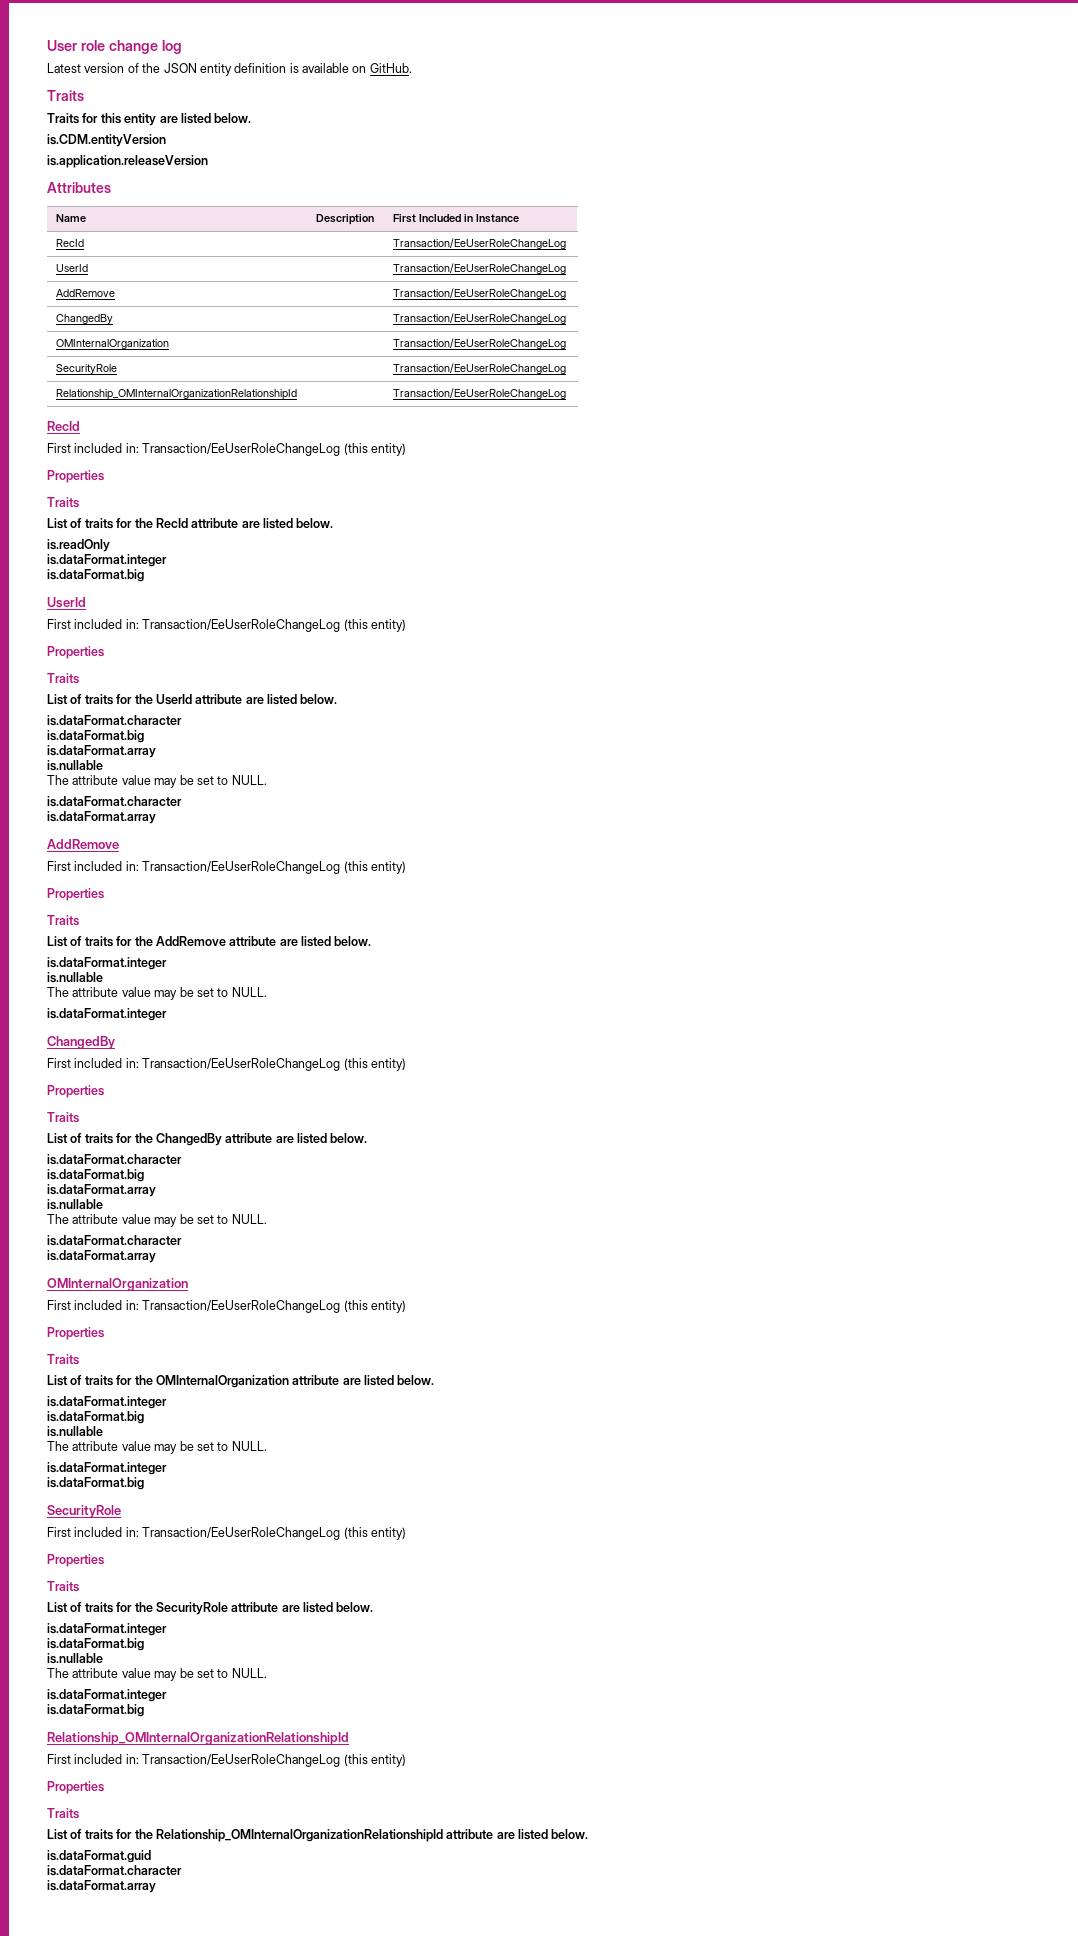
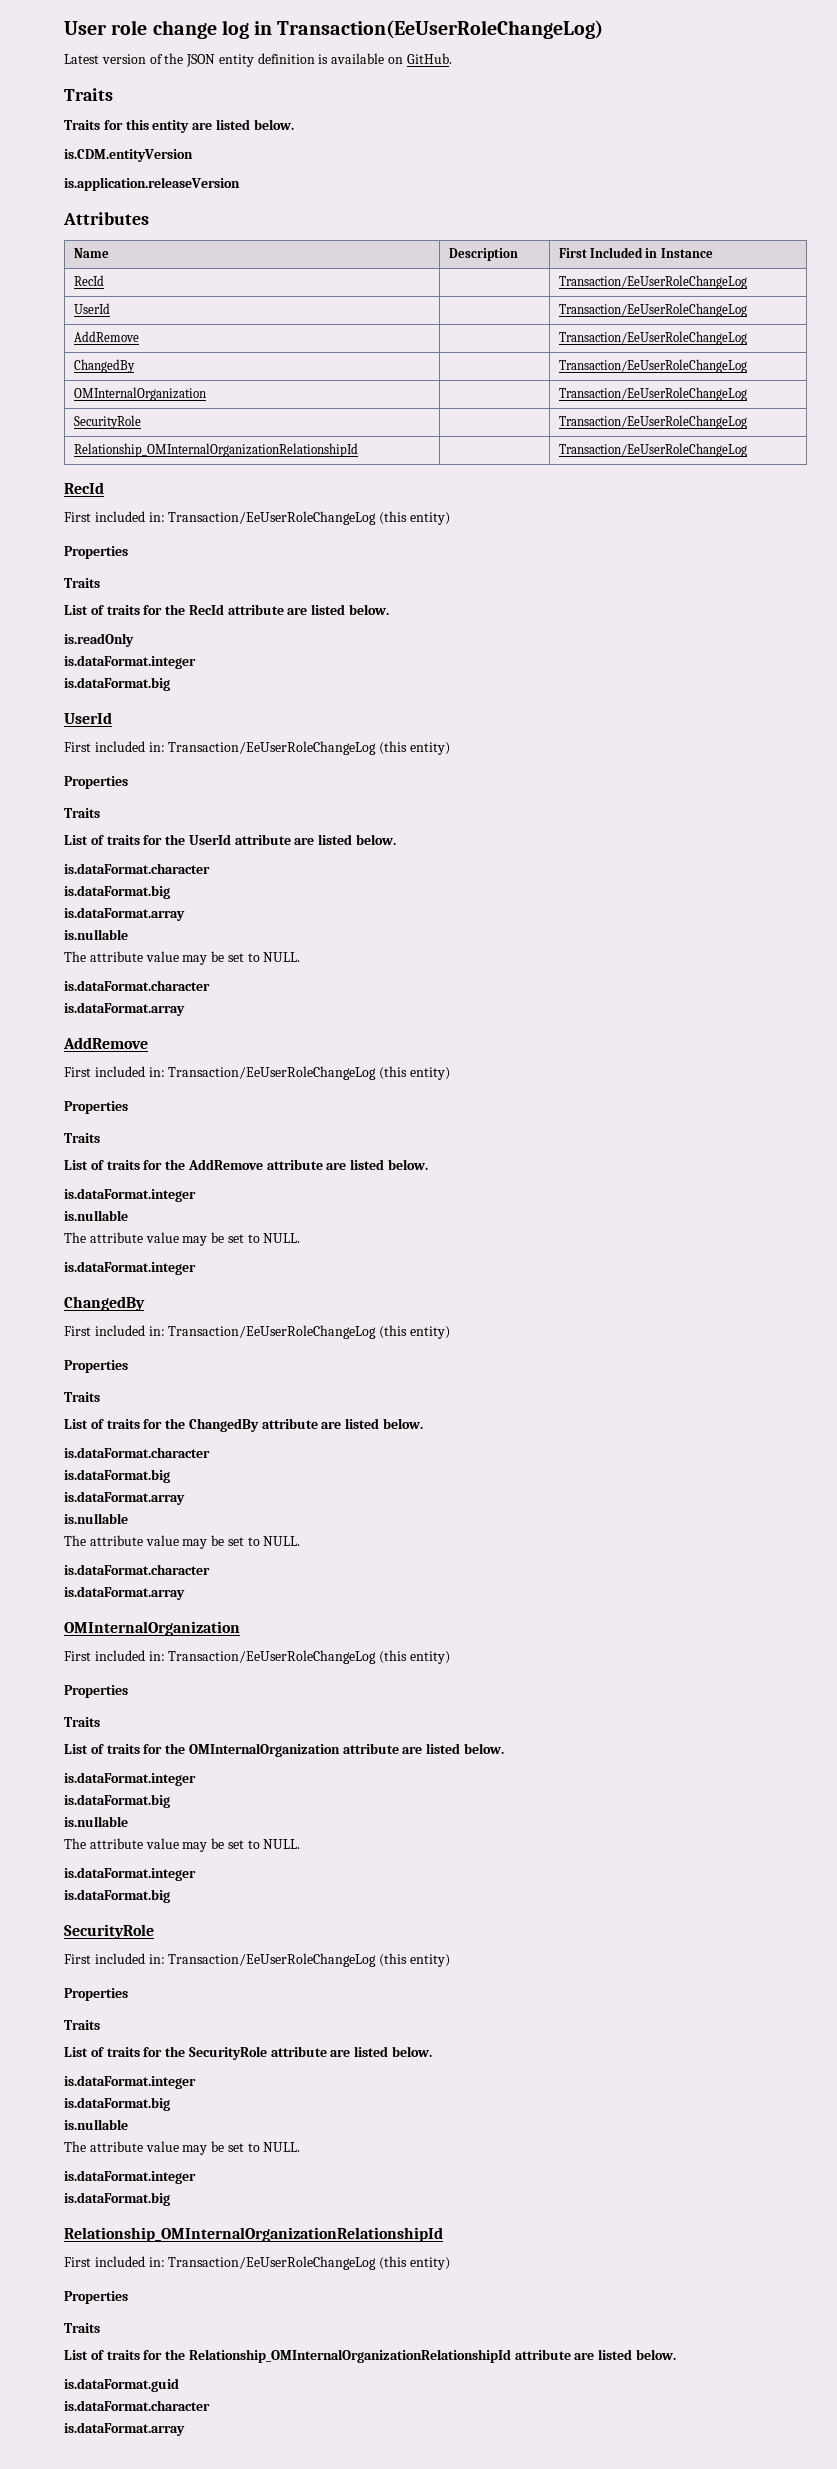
(182, 47) none -> [254,20,604,39] in Transaction(EeUserRoleChangeLog)

